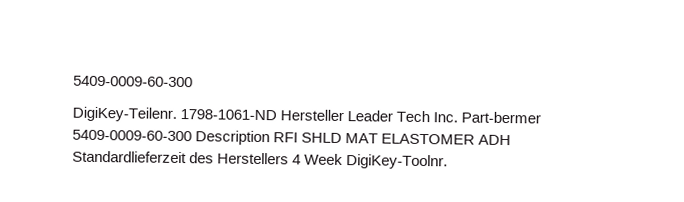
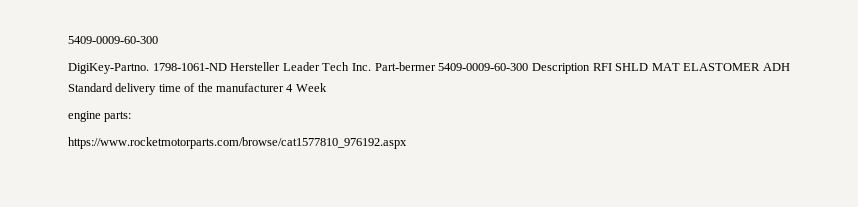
[72,106,177,122] DigiKey-Teilenr. -> [68,63,149,74] DigiKey-Partno.
[72,150,290,165] Standardlieferzeit des Herstellers -> [68,83,284,95] Standard delivery time of the manufacturer
[346,154,449,170] DigiKey-Toolnr. -> [68,111,132,122] [68,137,407,149] // engine parts: // https://www.rocketmotorparts.com/browse/cat1577810_976192.aspx

